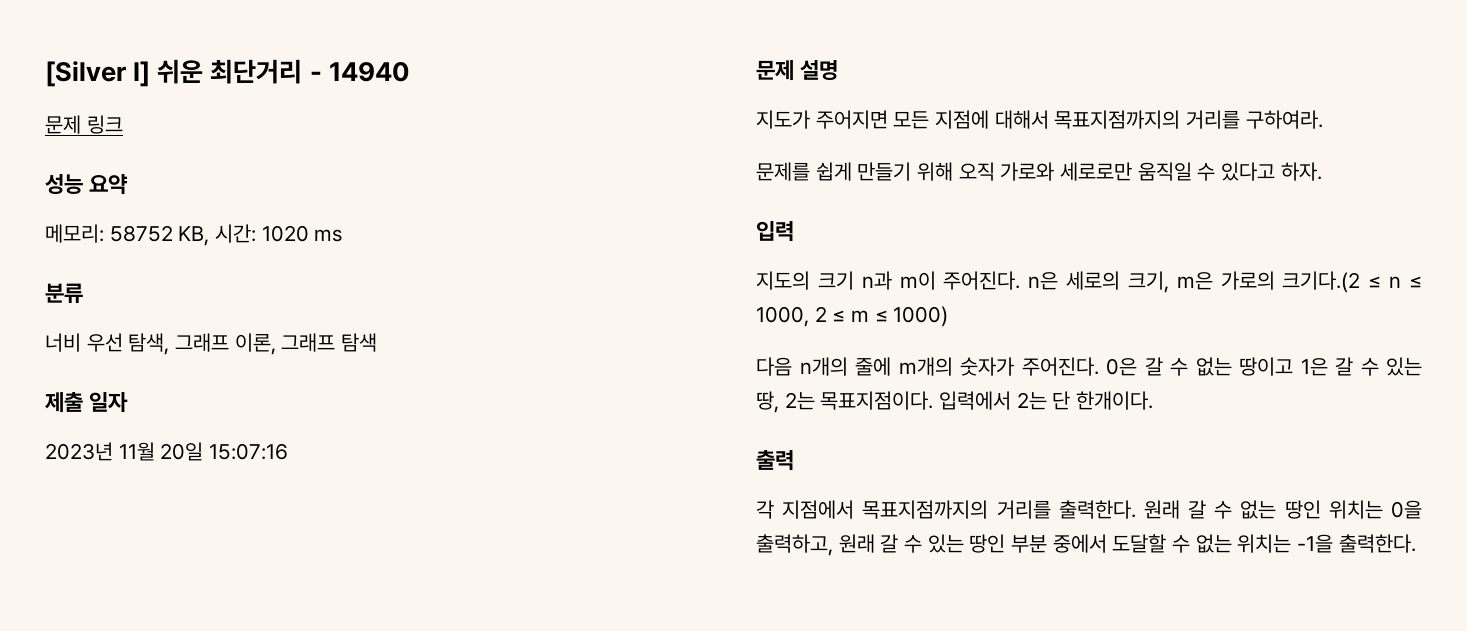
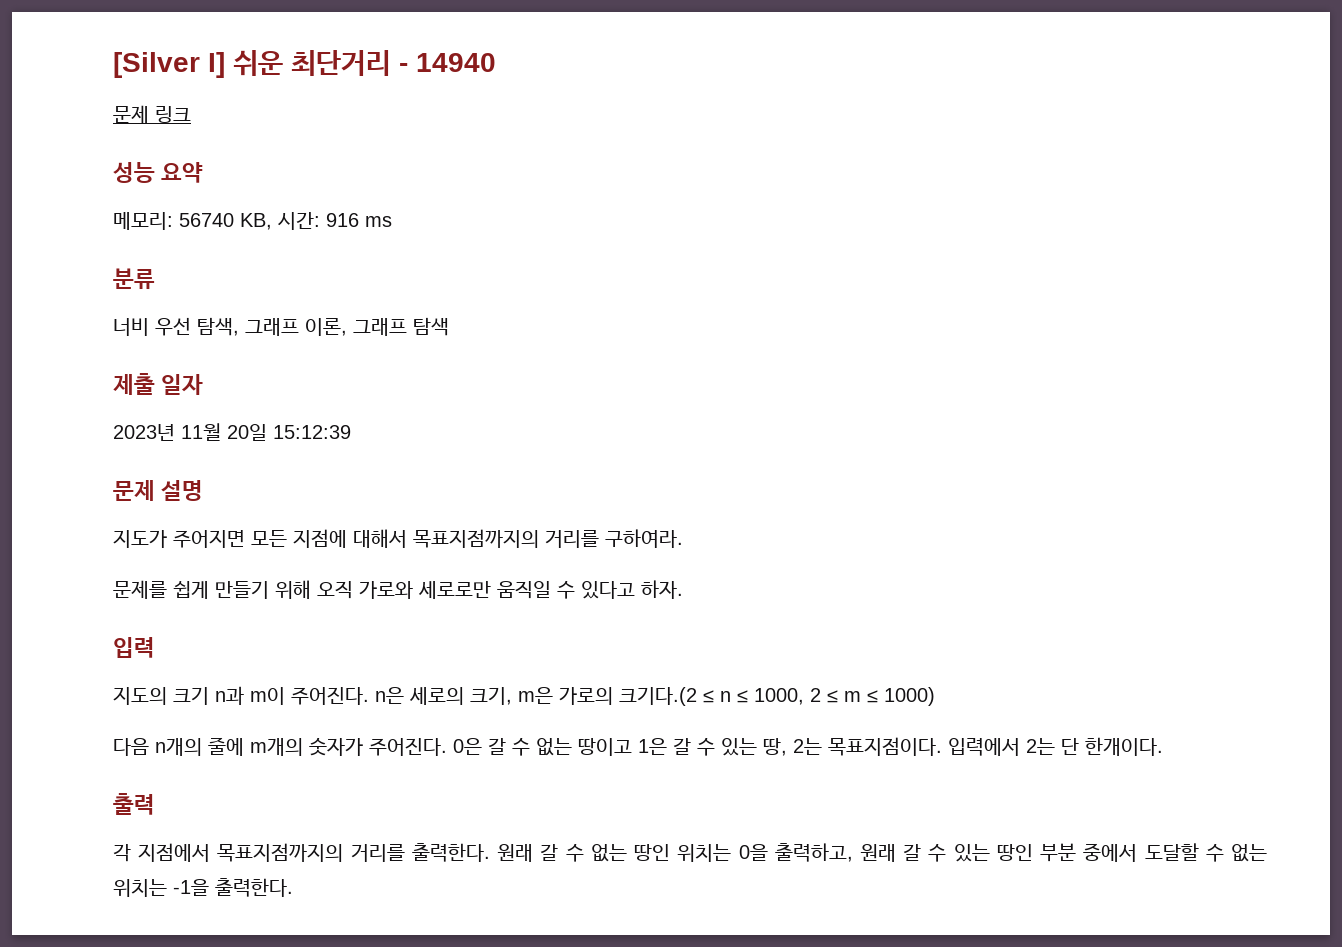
[109,225,173,242] 58752 -> [179,213,234,227] 56740
[261,225,309,242] 1020 -> [326,213,359,227] 916
[209,443,289,460] 15:07:16 -> [273,425,351,439] 15:12:39

